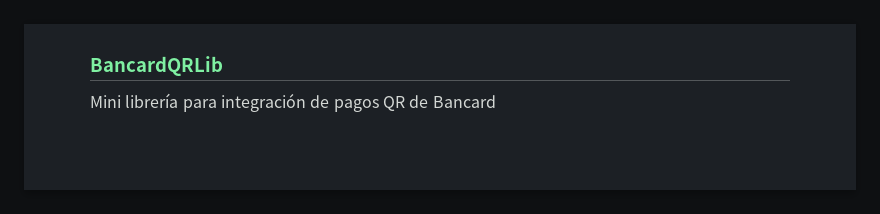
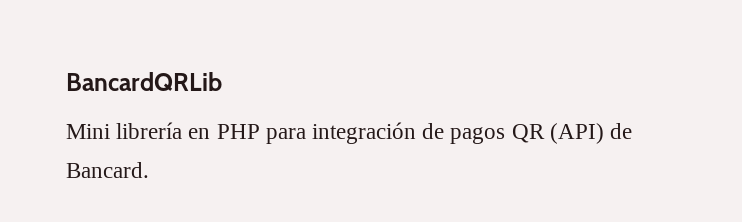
(179, 100) none -> [188,124,260,139] en PHP
[409,95,496,108] de Bancard -> [549,123,633,144] [66,162,149,178] (API) de Bancard.

